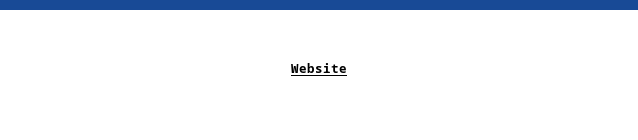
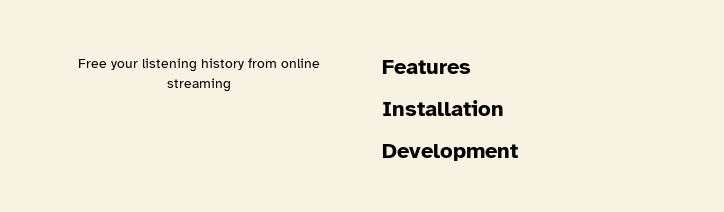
[291,63,347,73] Website -> [77,58,320,72] [166,78,231,92] [382,60,471,74] [382,100,504,116] [382,144,518,161] Free your listening history from online streaming // Features // Installation // Development

